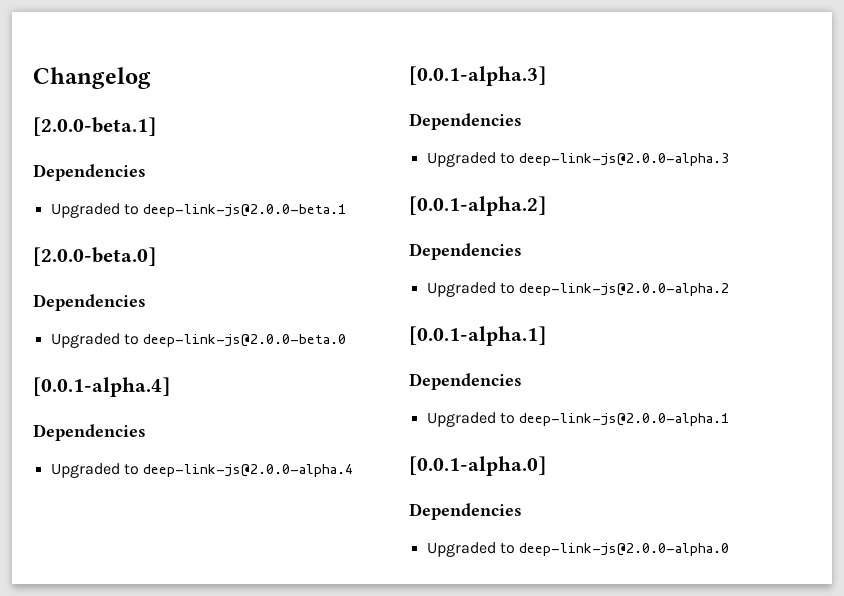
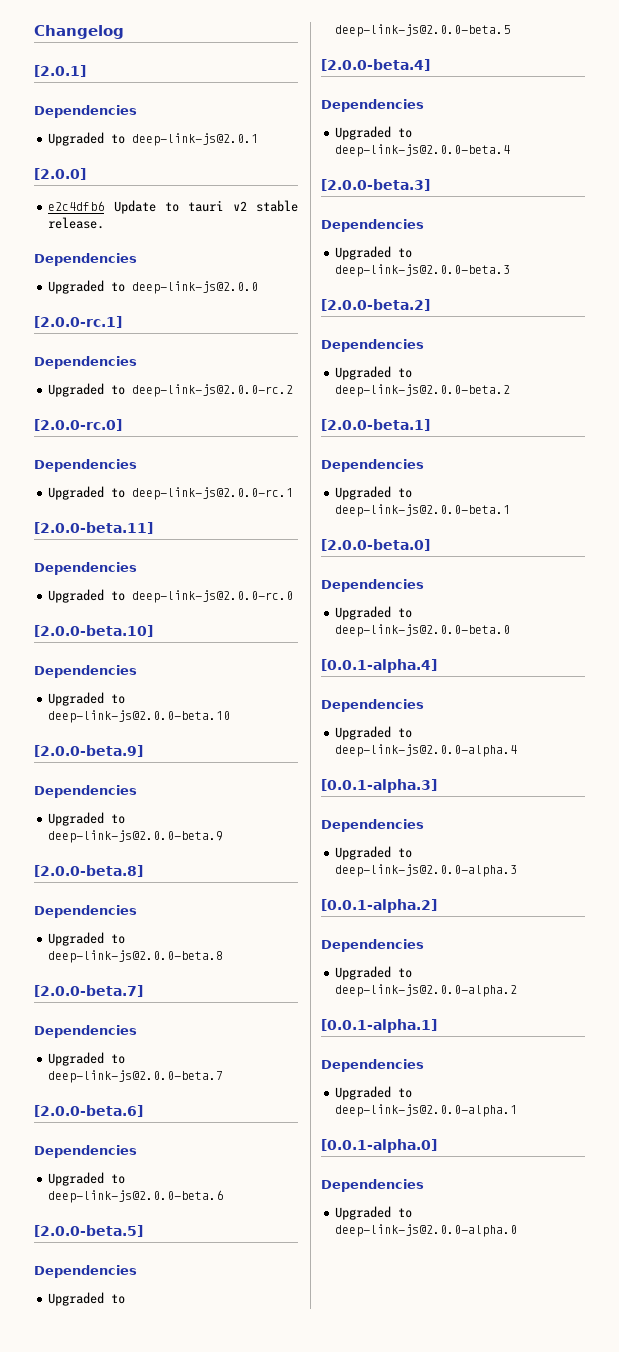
(151, 78) none -> [34,65,86,77] [34,105,137,118] [48,132,259,146] [34,168,86,180] [48,200,298,214] [48,217,105,229] [34,253,137,266] [48,280,259,294] [34,316,122,328] [34,356,137,369] [48,383,294,397] [34,419,122,431] [34,459,137,472] [48,486,294,500] [34,522,153,534] [34,562,137,575] [48,589,294,603] [34,625,153,637] [34,665,137,678] [48,692,126,706] [48,710,231,723] [34,745,143,757] [34,785,137,798] [48,812,126,826] [48,830,224,843] [34,865,143,877] [34,905,137,918] [48,932,126,946] [48,950,224,963] [34,985,143,997] [34,1025,137,1038] [48,1052,126,1066] [48,1070,224,1083] [34,1105,143,1117] [34,1145,137,1158] [48,1172,126,1186] [48,1190,224,1203] [34,1225,143,1237] [34,1265,137,1278] [48,1292,126,1306] [335,24,511,37] [321,59,430,71] [321,99,424,112] [335,126,413,140] [335,144,511,157] [321,179,430,191] [321,219,424,232] [335,246,413,260] [335,264,511,277] [321,299,430,311] [321,339,424,352] [335,366,413,380] [335,384,511,397] // [2.0.1] // Dependencies // Upgraded to deep-link-js@2.0.1 // [2.0.0] // e2c4dfb6 Update to tauri v2 stable release. // Dependencies // Upgraded to deep-link-js@2.0.0 // [2.0.0-rc.1] // Dependencies // Upgraded to deep-link-js@2.0.0-rc.2 // [2.0.0-rc.0] // Dependencies // Upgraded to deep-link-js@2.0.0-rc.1 // [2.0.0-beta.11] // Dependencies // Upgraded to deep-link-js@2.0.0-rc.0 // [2.0.0-beta.10] // Dependencies // Upgraded to deep-link-js@2.0.0-beta.10 // [2.0.0-beta.9] // Dependencies // Upgraded to deep-link-js@2.0.0-beta.9 // [2.0.0-beta.8] // Dependencies // Upgraded to deep-link-js@2.0.0-beta.8 // [2.0.0-beta.7] // Dependencies // Upgraded to deep-link-js@2.0.0-beta.7 // [2.0.0-beta.6] // Dependencies // Upgraded to deep-link-js@2.0.0-beta.6 // [2.0.0-beta.5] // Dependencies // Upgraded to deep-link-js@2.0.0-beta.5 // [2.0.0-beta.4] // Dependencies // Upgraded to deep-link-js@2.0.0-beta.4 // [2.0.0-beta.3] // Dependencies // Upgraded to deep-link-js@2.0.0-beta.3 // [2.0.0-beta.2] // Dependencies // Upgraded to deep-link-js@2.0.0-beta.2

